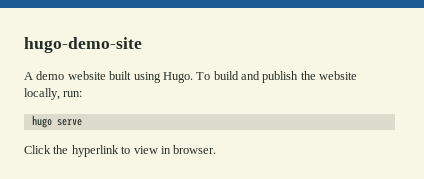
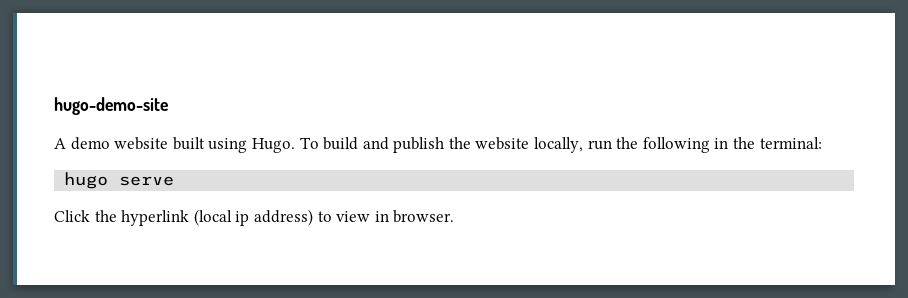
[63,91,83,97] run: -> [587,137,822,153] run the following in the terminal:
(119, 151) none -> [193,209,313,226] (local ip address)

